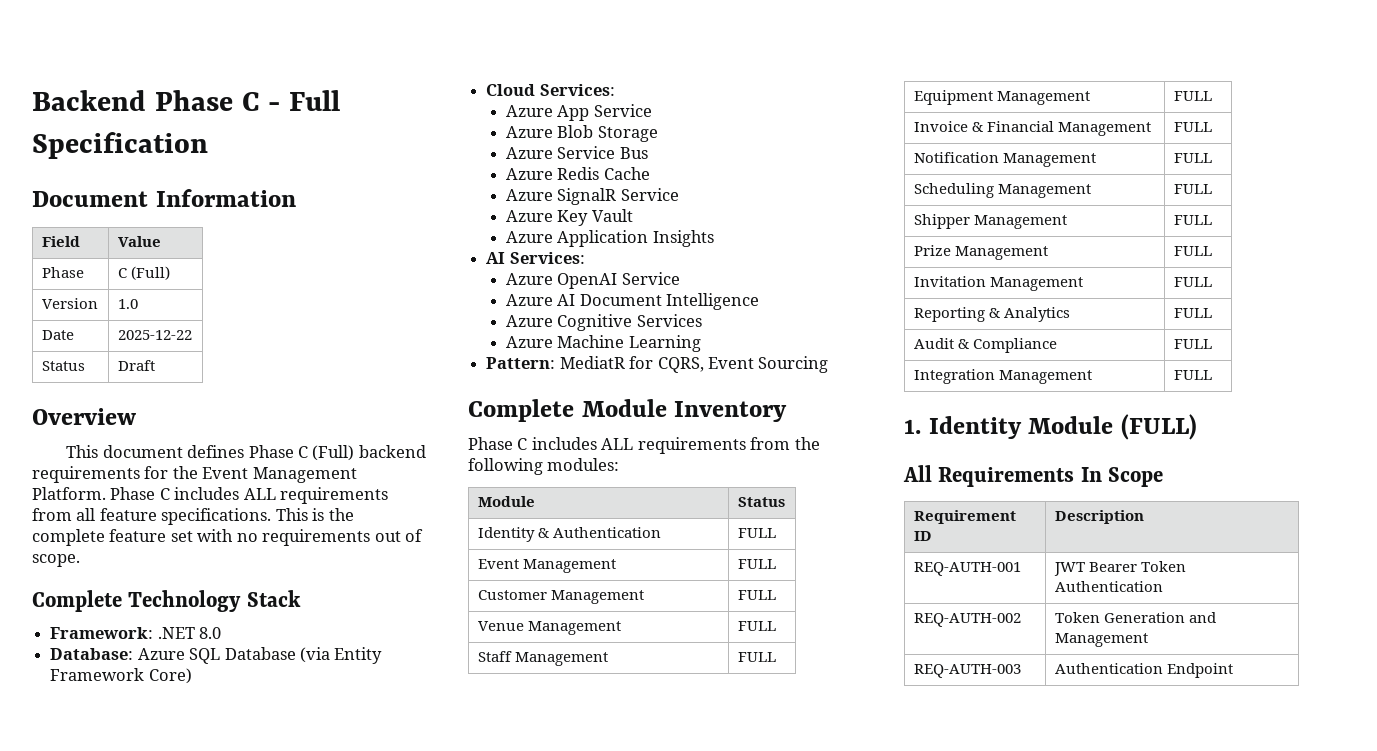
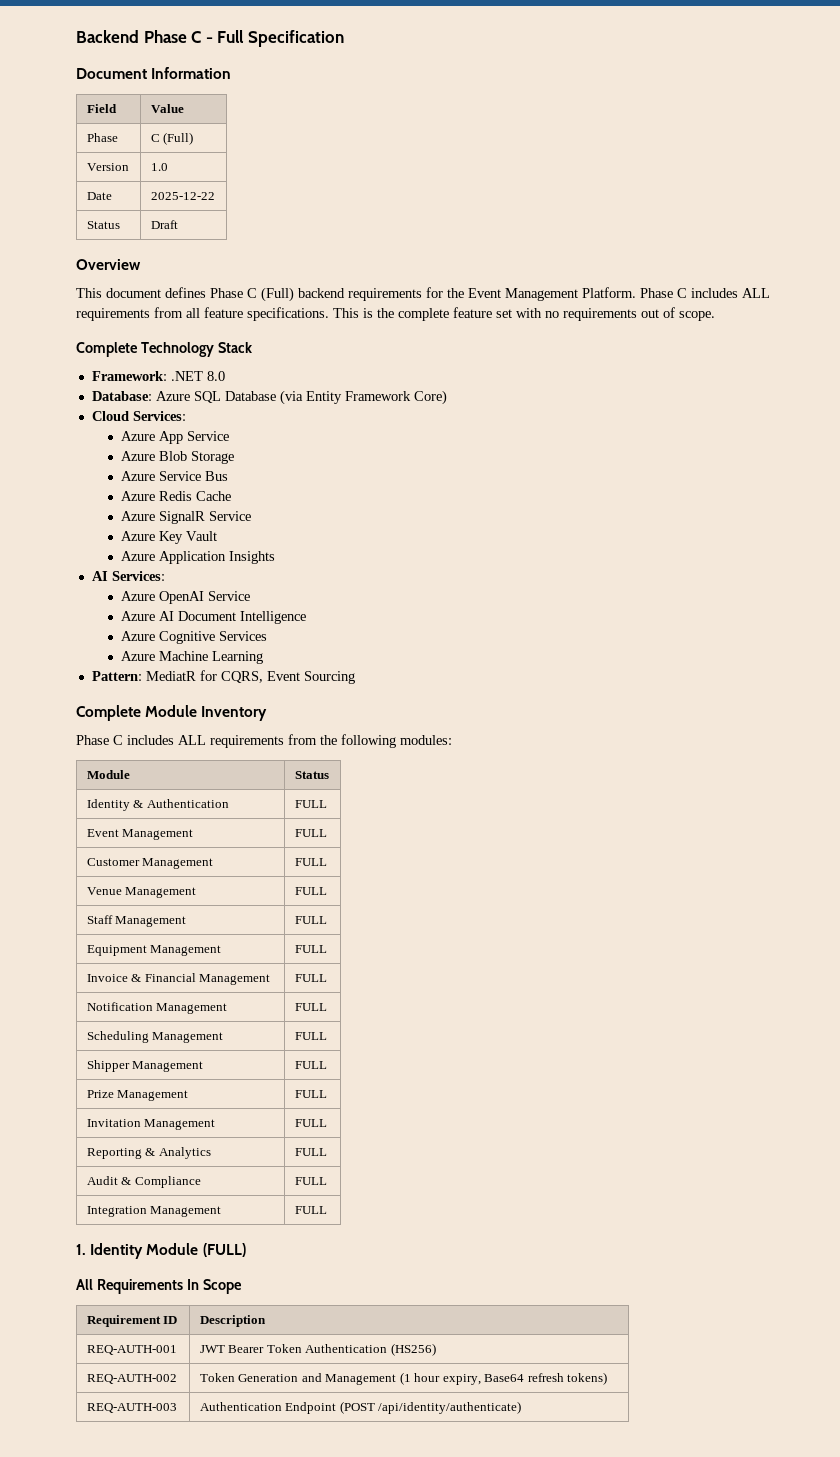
(1163, 586) none -> [390,1343,436,1356] (HS256)
(1148, 640) none -> [399,1372,608,1385] (1 hour expiry, Base64 refresh tokens)
(1233, 670) none -> [339,1401,522,1414] (POST /api/identity/authenticate)

